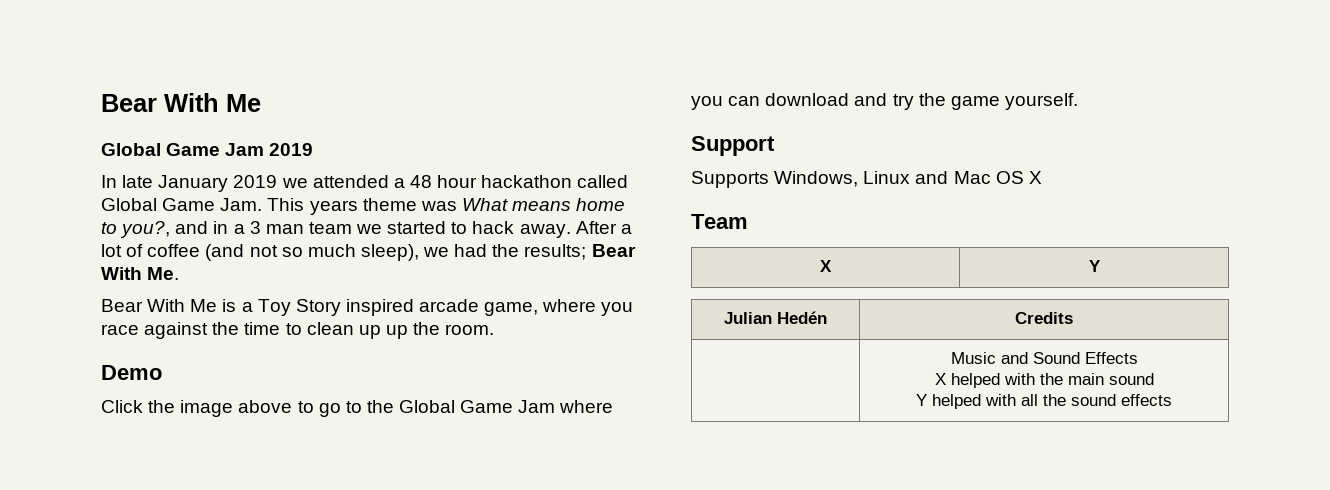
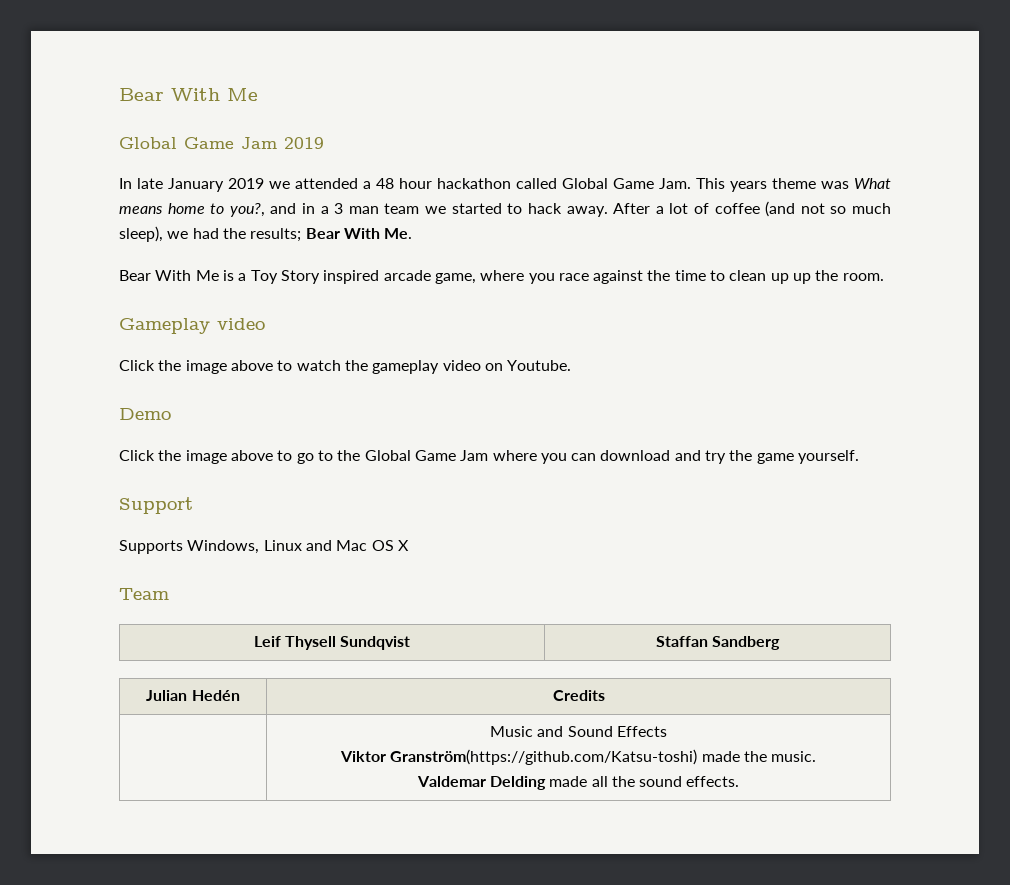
(495, 329) none -> [119,318,265,334] [119,360,572,374] // Gameplay video // Click the image above to watch the gameplay video on Youtube.
[820,260,832,272] [1088,260,1101,272] X | Y -> [253,636,411,650] [655,636,781,650] Leif Thysell Sundqvist | Staffan Sandberg
[934,373,1154,388] [916,394,1016,409] X helped with the main sound // Y helped with -> [339,749,817,765] [416,776,588,790] Viktor Granström(https://github.com/Katsu-toshi) made the music. // Valdemar Delding made
[1121,394,1172,406] effects -> [686,776,740,787] effects.

